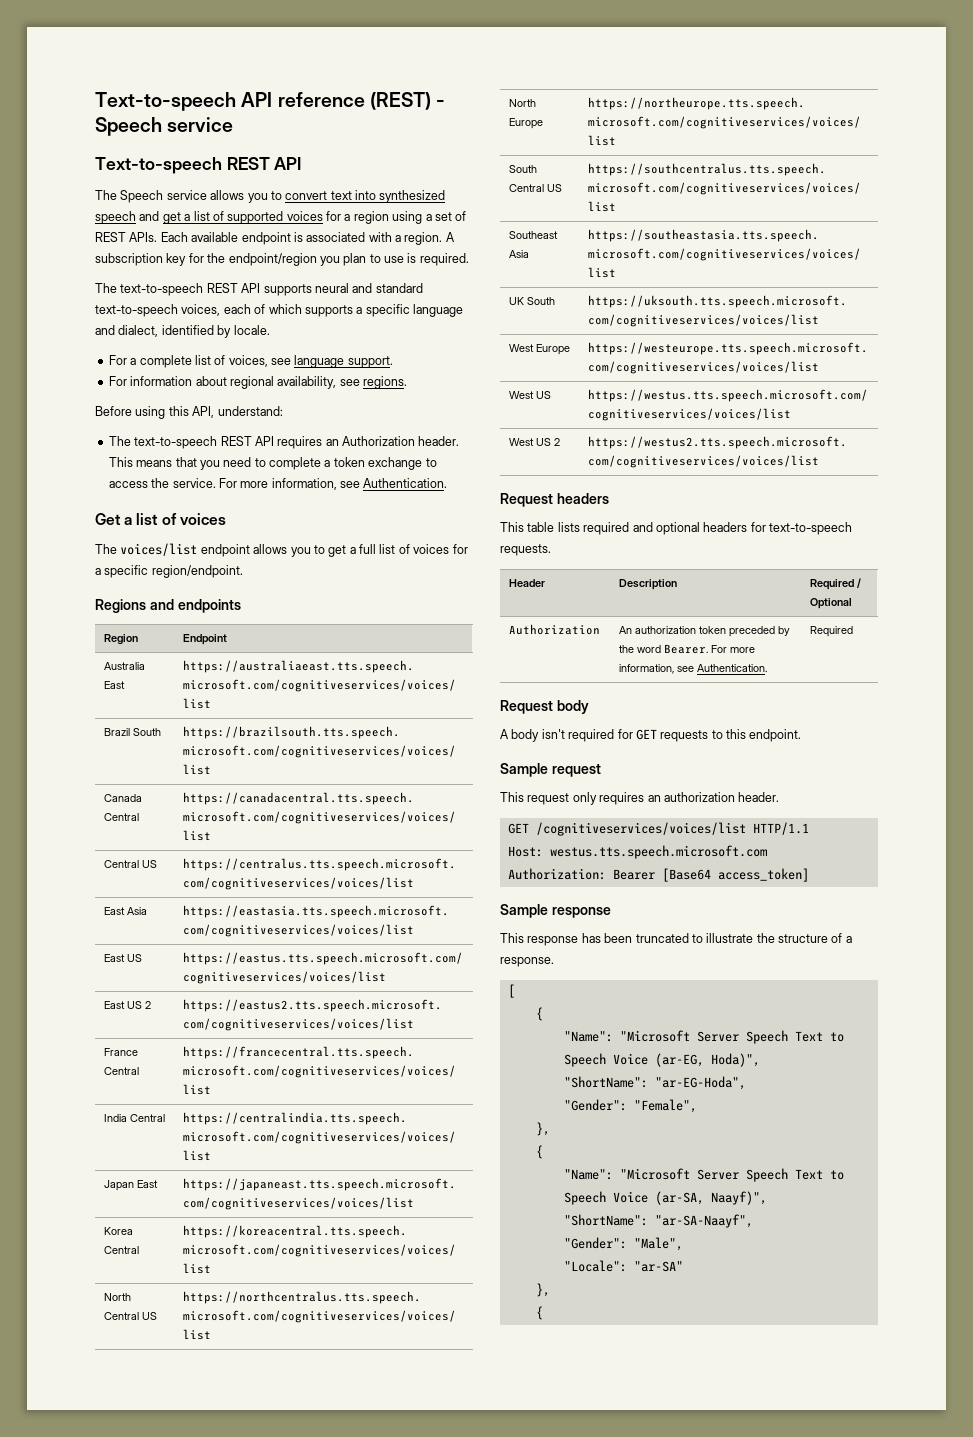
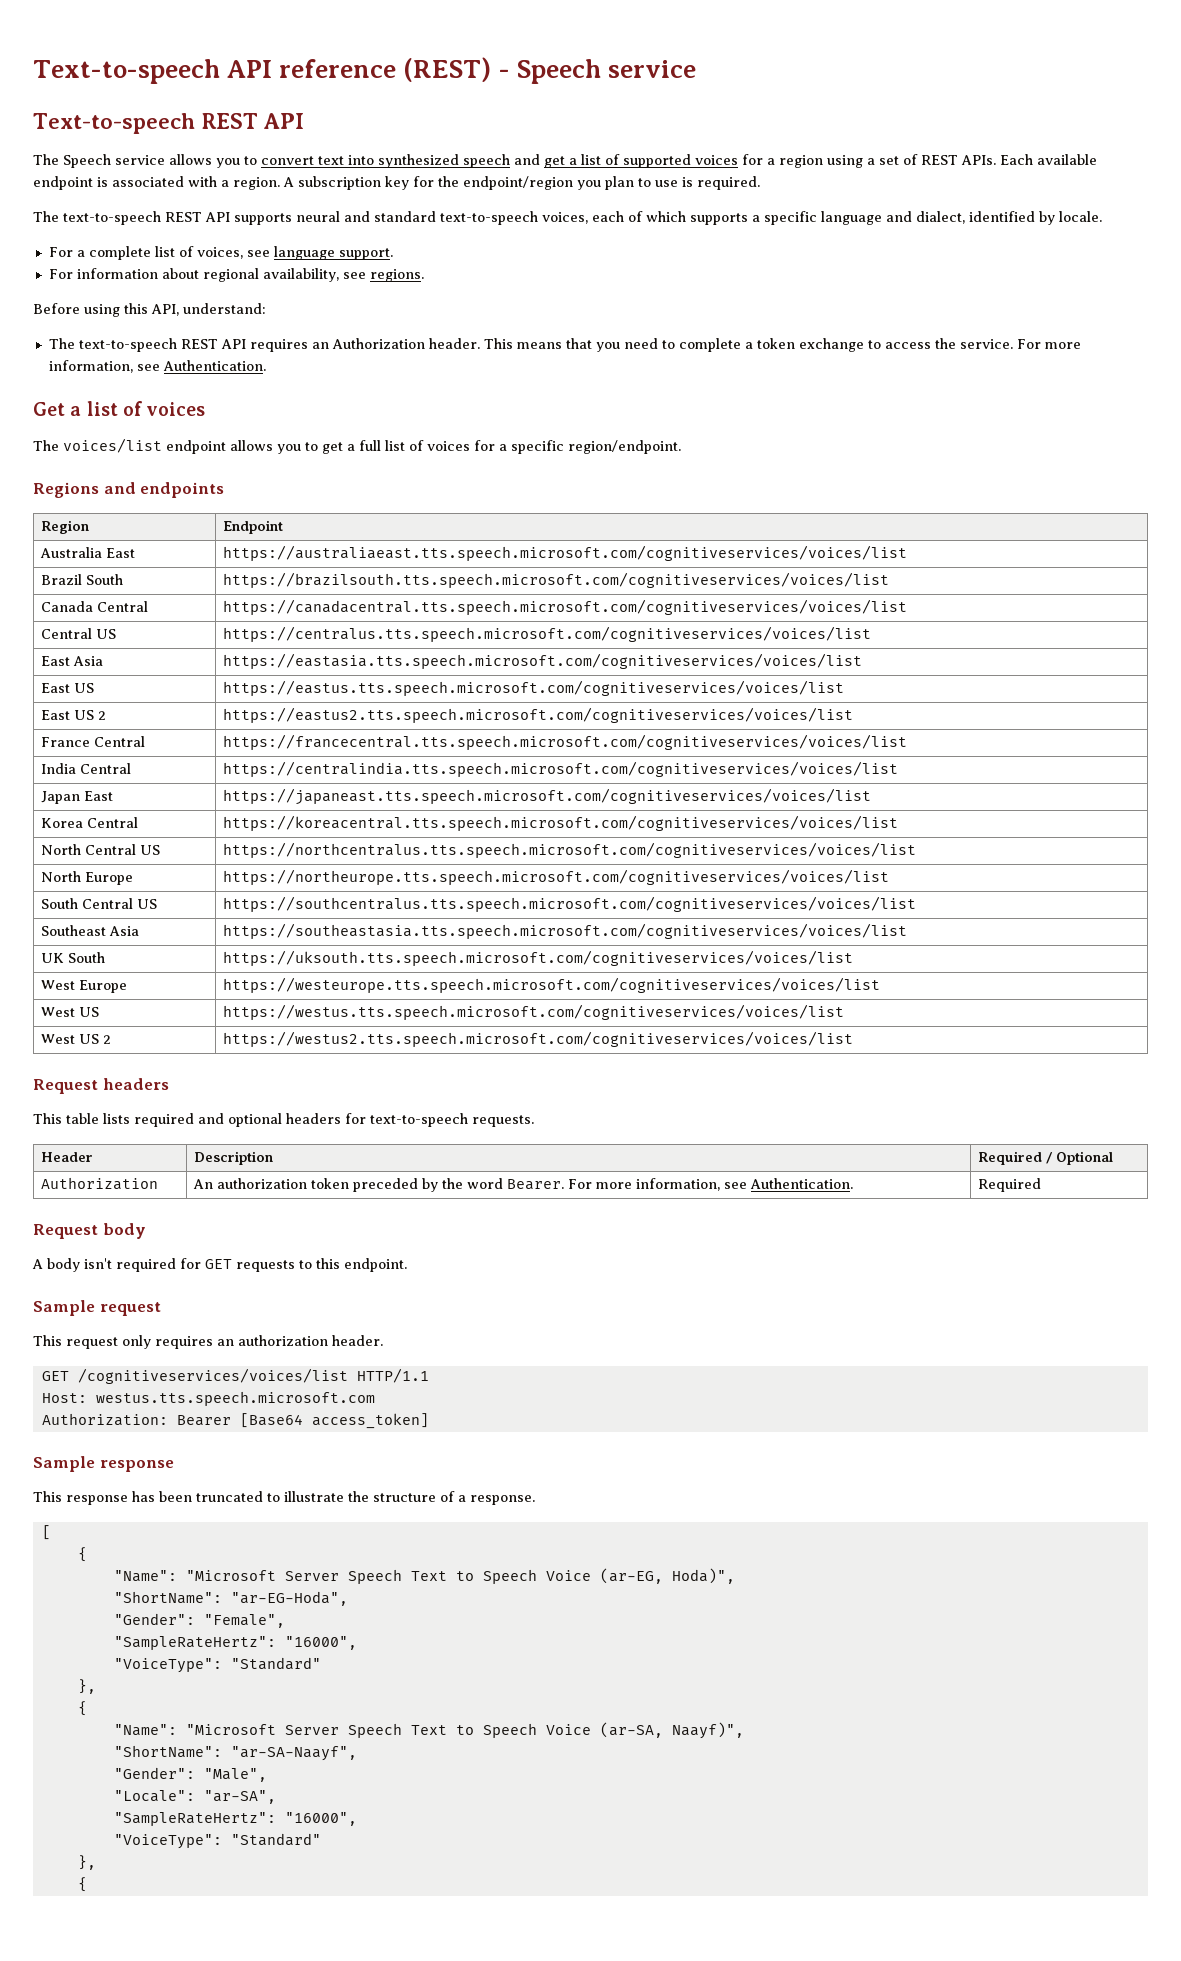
(697, 1106) none -> [113,1636,357,1650] [113,1657,321,1673] // "SampleRateHertz": "16000", // "VoiceType": "Standard"
[633,1261,683,1272] "ar-SA" -> [203,1790,276,1804] [113,1812,357,1826] [113,1833,321,1849] "ar-SA", // "SampleRateHertz": "16000", // "VoiceType": "Standard"

